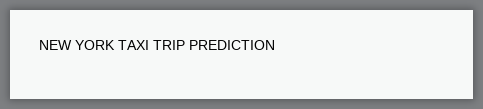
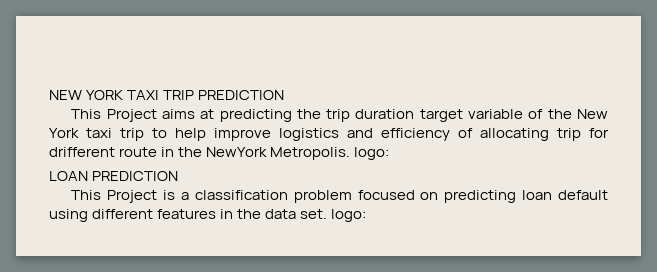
(275, 45) none -> [71,109,609,122] [49,128,609,141] [49,147,390,160] [49,171,179,181] [71,190,608,203] [49,209,367,222] // This Project aims at predicting the trip duration target variable of the New York taxi trip to help improve logistics and efficiency of allocating trip for drifferent route in the NewYork Metropolis. logo: // LOAN PREDICTION // This Project is a classification problem focused on predicting loan default using different features in the data set. logo:

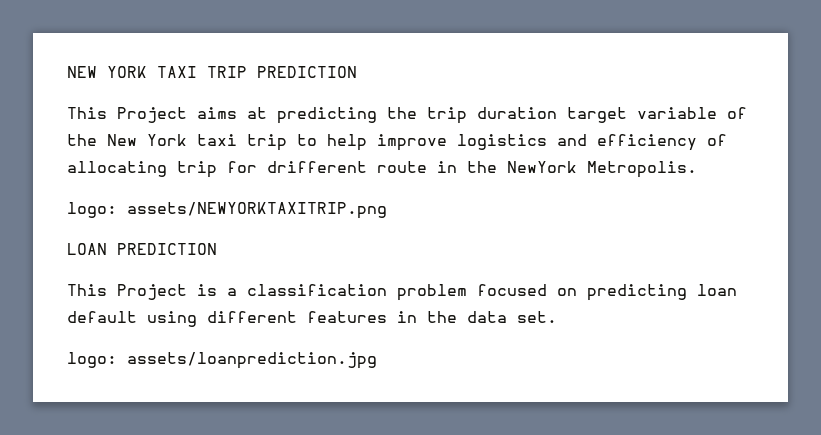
[354,147,390,160] logo: -> [67,202,387,219] // logo: assets/NEWYORKTAXITRIP.png
[331,209,367,222] logo: -> [67,352,377,369] // logo: assets/loanprediction.jpg

